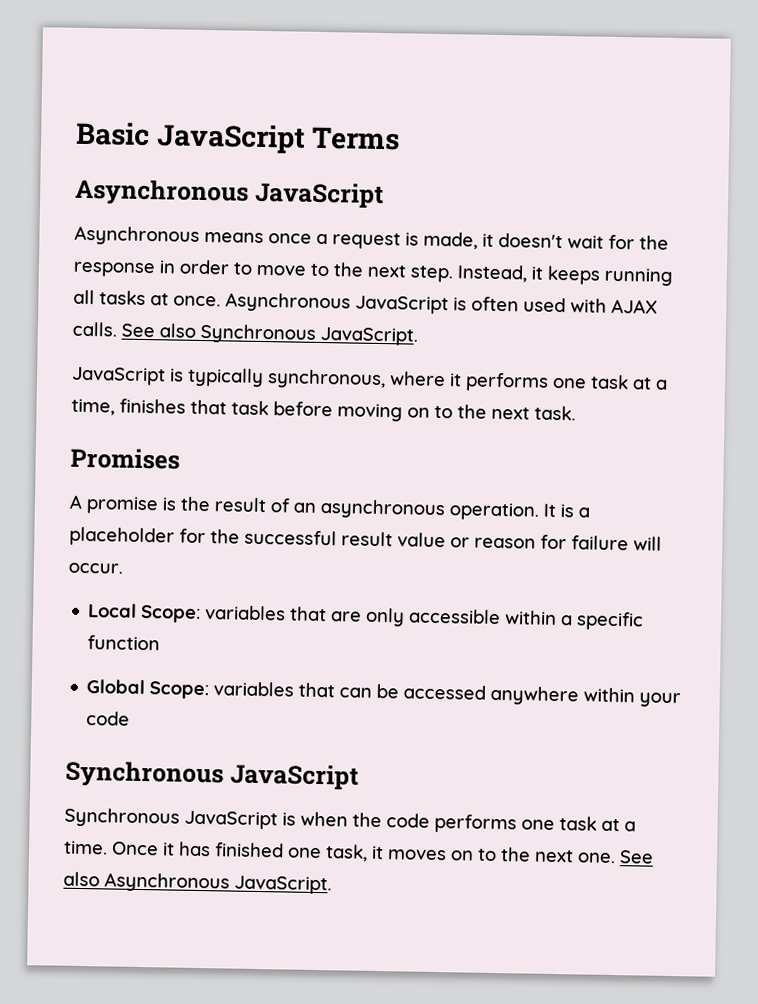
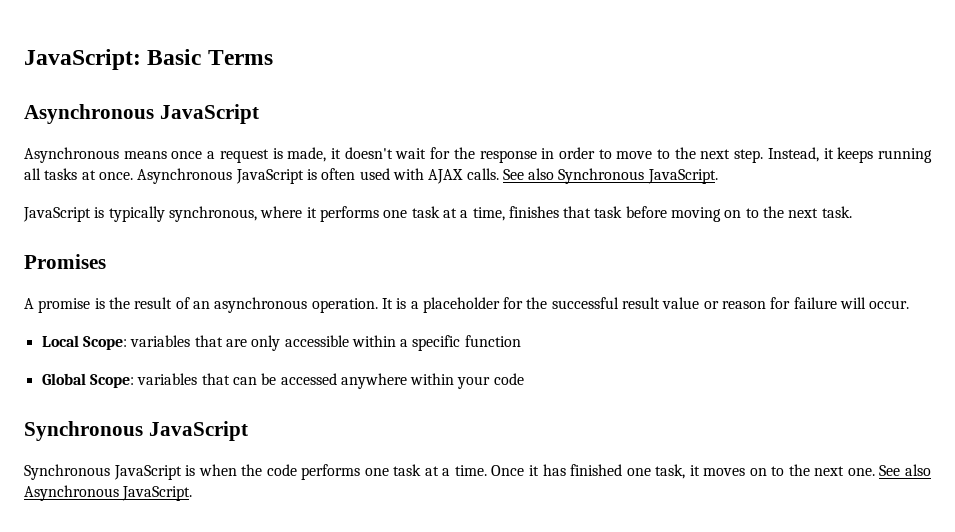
[76,121,306,154] Basic JavaScript -> [24,49,202,70] JavaScript: Basic

